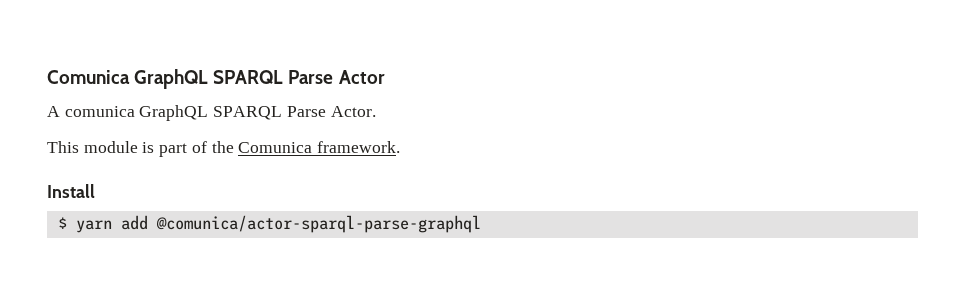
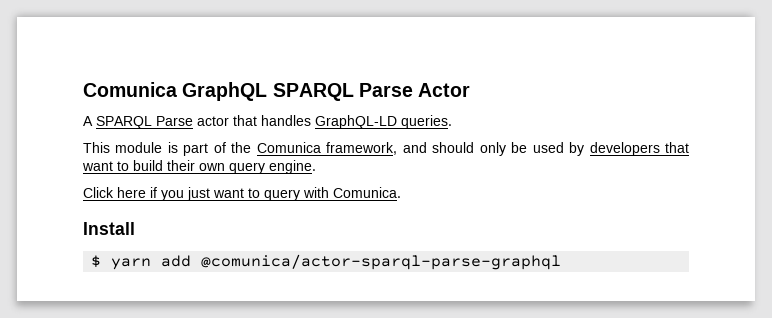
[64,105,376,121] comunica GraphQL SPARQL Parse Actor. -> [96,115,452,129] SPARQL Parse actor that handles GraphQL-LD queries.
[317,141,401,153] framework. -> [326,142,689,156] [82,160,316,174] [83,187,401,201] framework, and should only be used by developers that want to build their own query engine. // Click here if you just want to query with Comunica.

